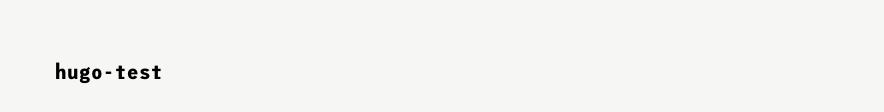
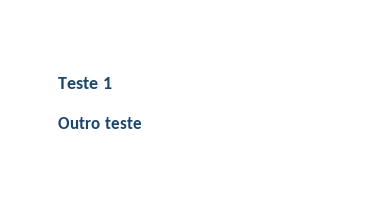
[55,62,163,84] hugo-test -> [58,77,112,89] [58,117,142,129] Teste 1 // Outro teste

